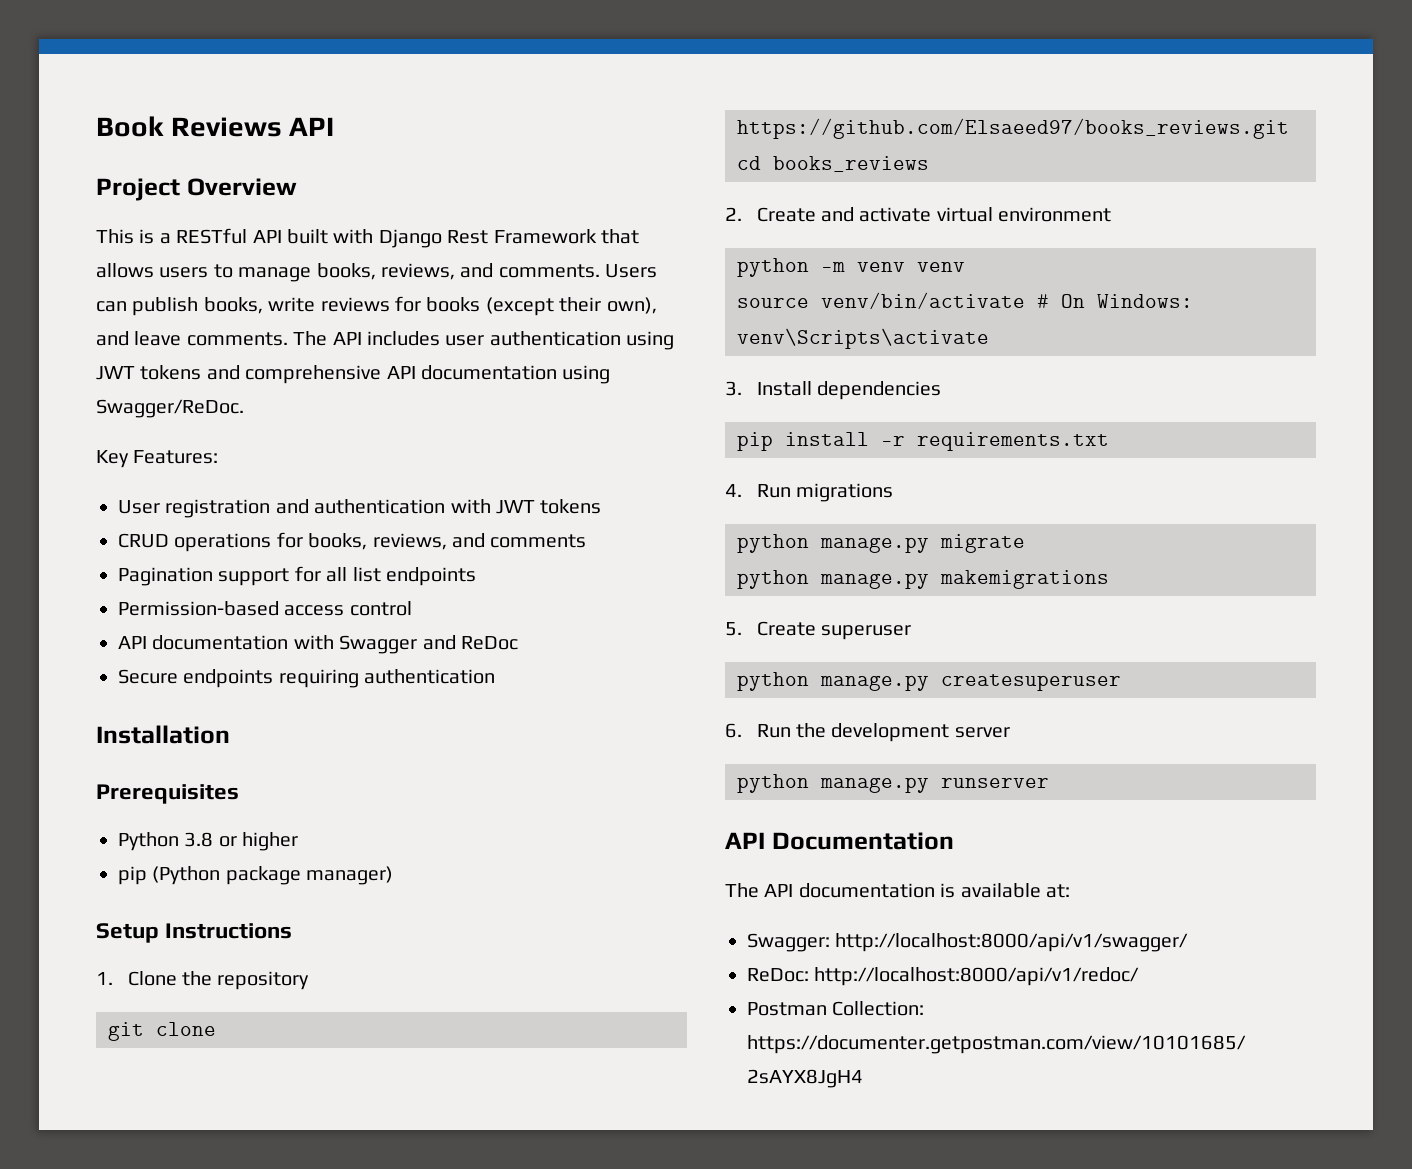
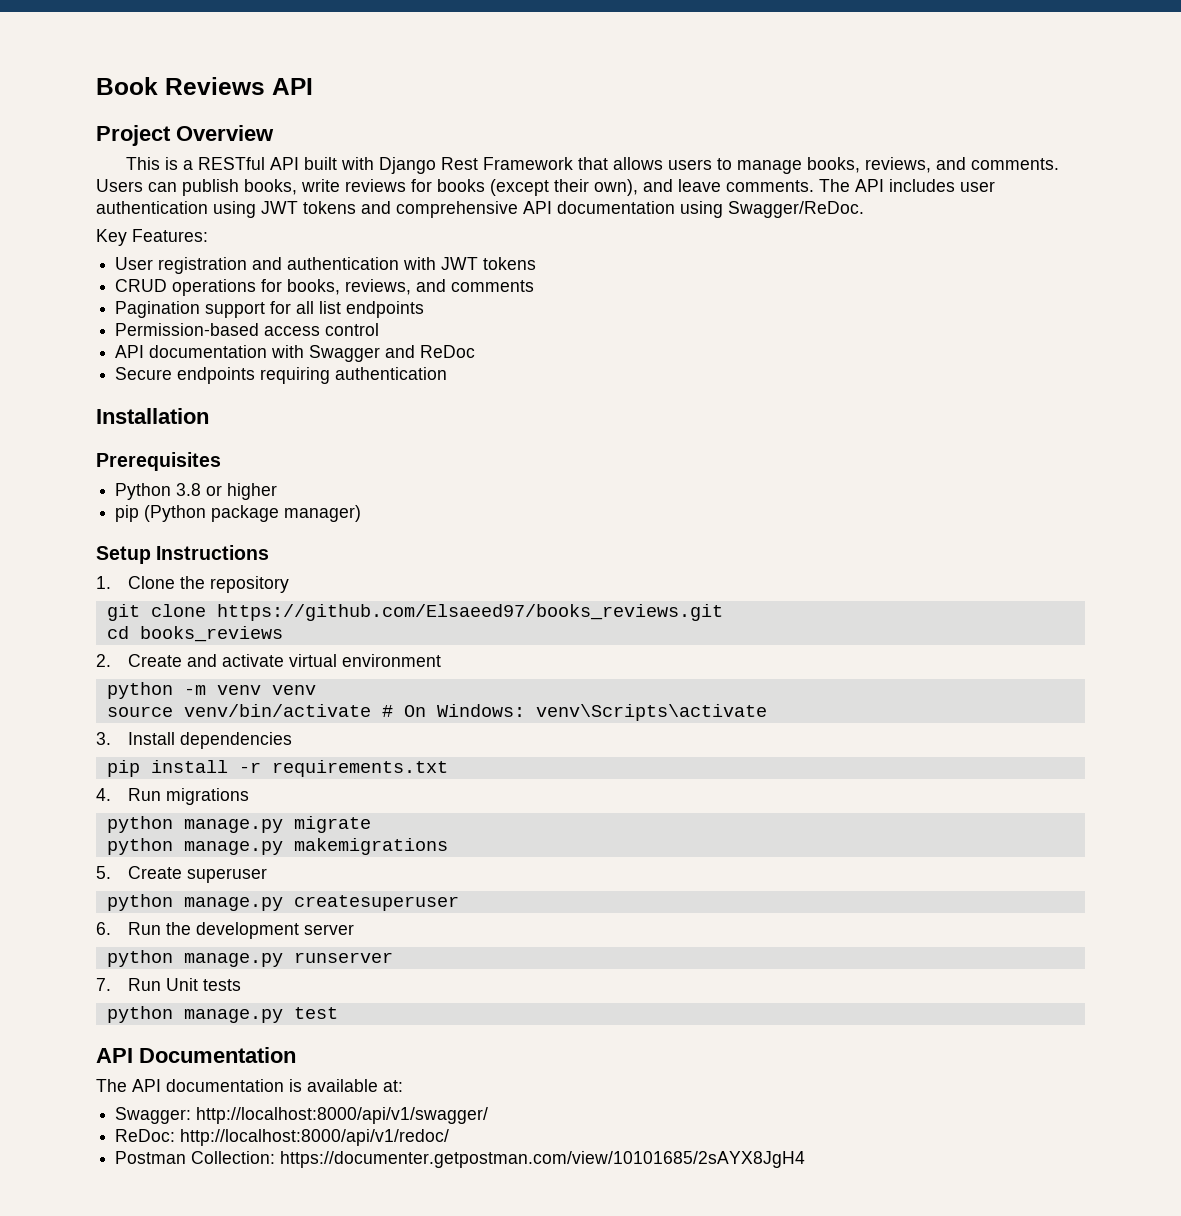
(1049, 783) none -> [96,978,241,991] [106,1006,338,1023] // 7. Run Unit tests // python manage.py test

